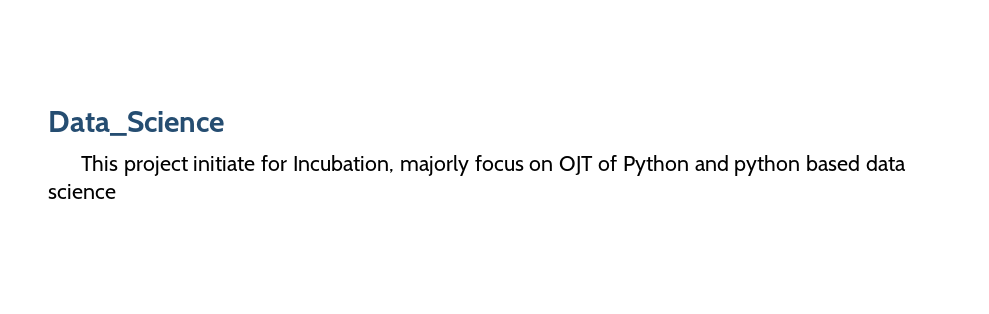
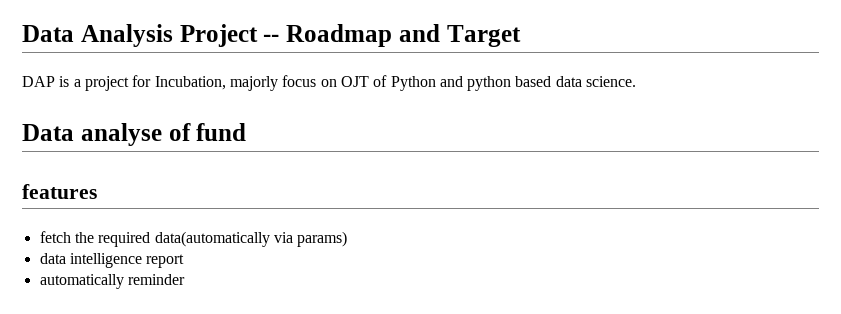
[48,111,224,136] [80,155,256,176] Data_Science // This project initiate -> [22,24,521,47] [22,76,129,91] Data Analysis Project -- Roadmap and Target // DAP is a project
[48,184,116,199] science -> [586,76,637,87] [22,123,247,146] [22,184,97,199] [39,231,348,247] [39,253,185,268] [39,274,185,289] science. // Data analyse of fund // features // fetch the required data(automatically via params) // data intelligence report // automatically reminder

